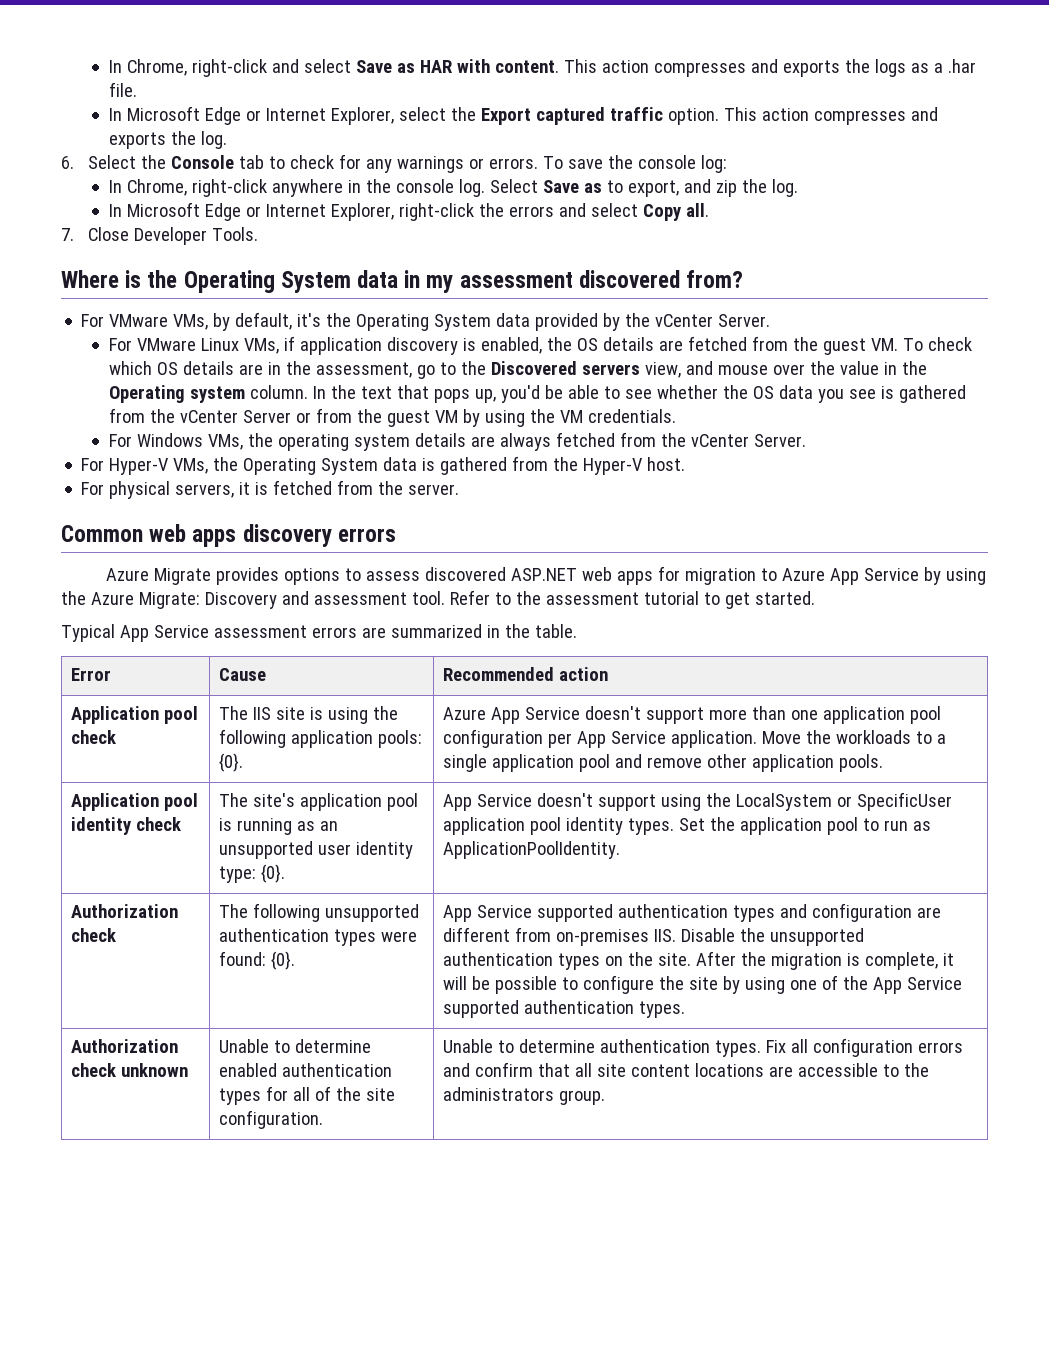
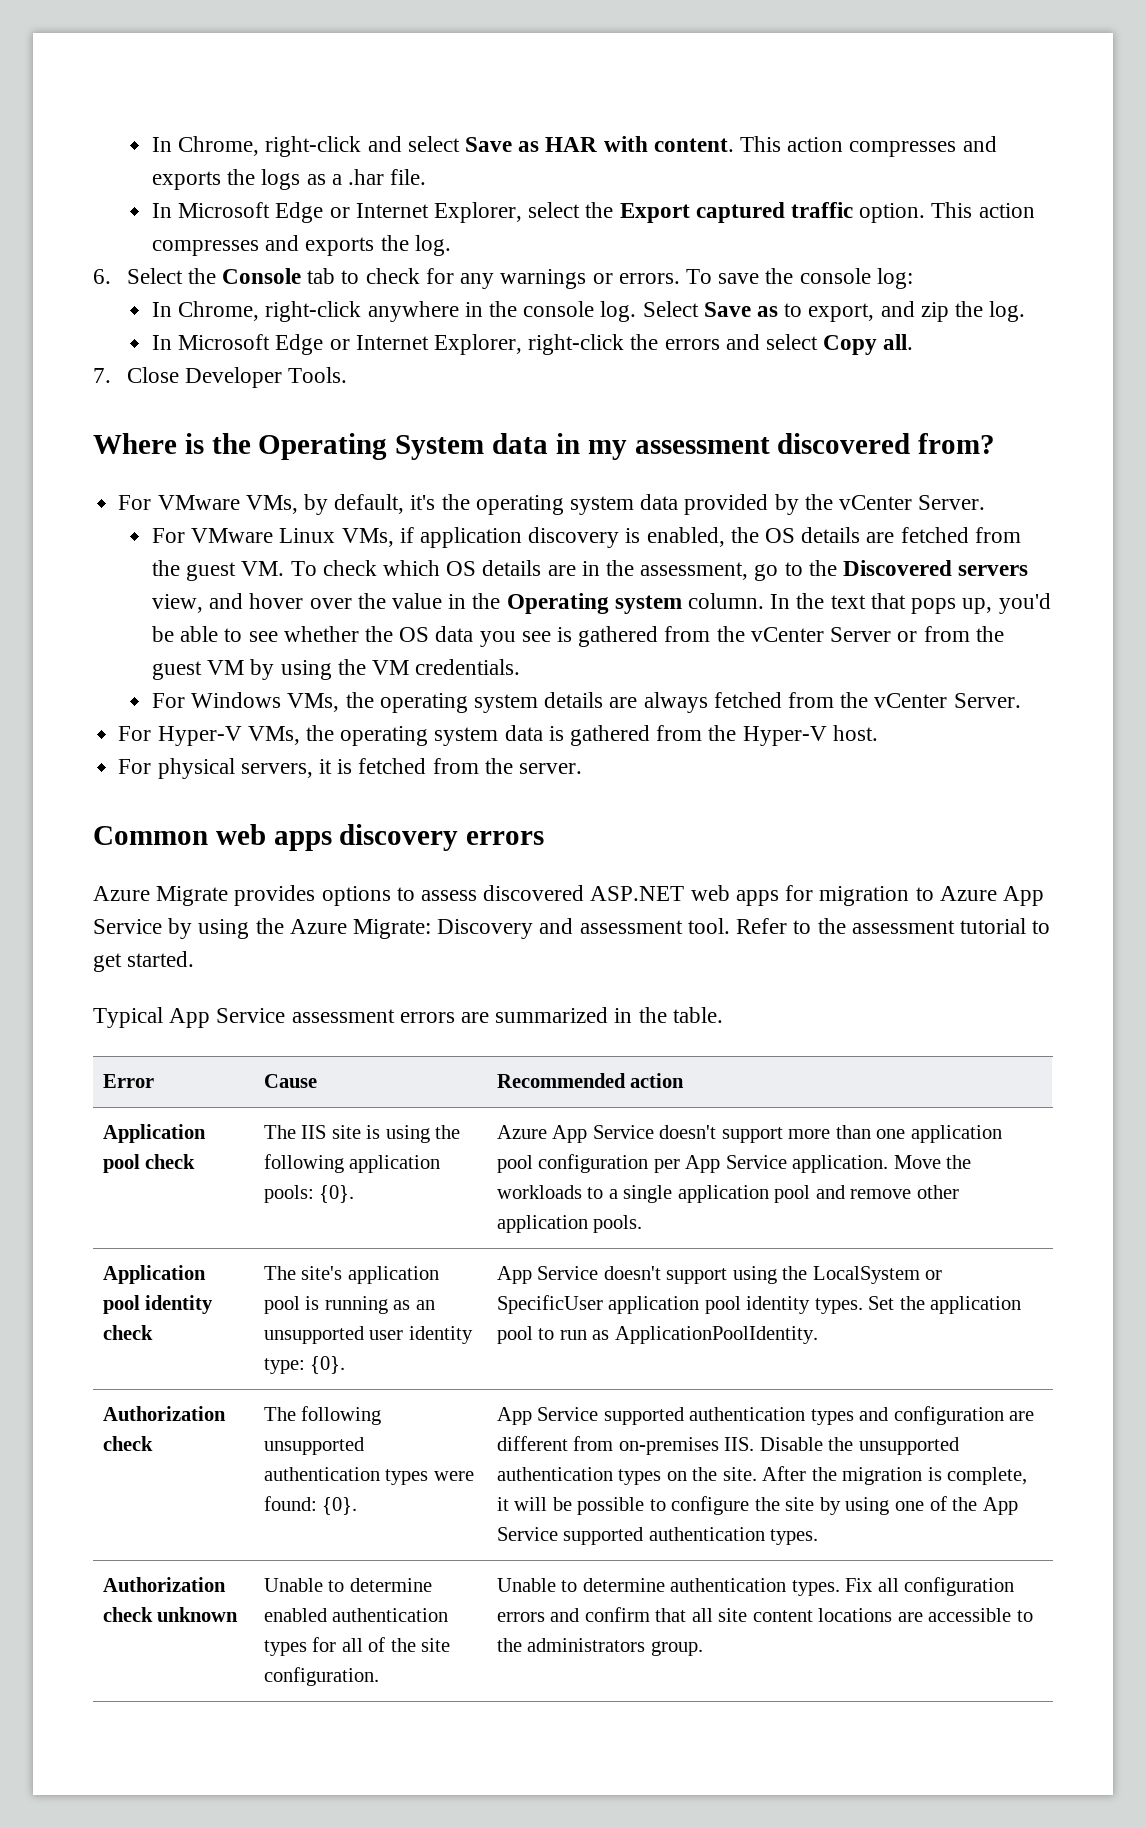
[356,314,492,331] Operating System -> [475,495,634,515] operating system
[717,365,768,375] mouse -> [249,593,304,609] hover
[243,458,379,475] Operating System -> [340,726,499,746] operating system

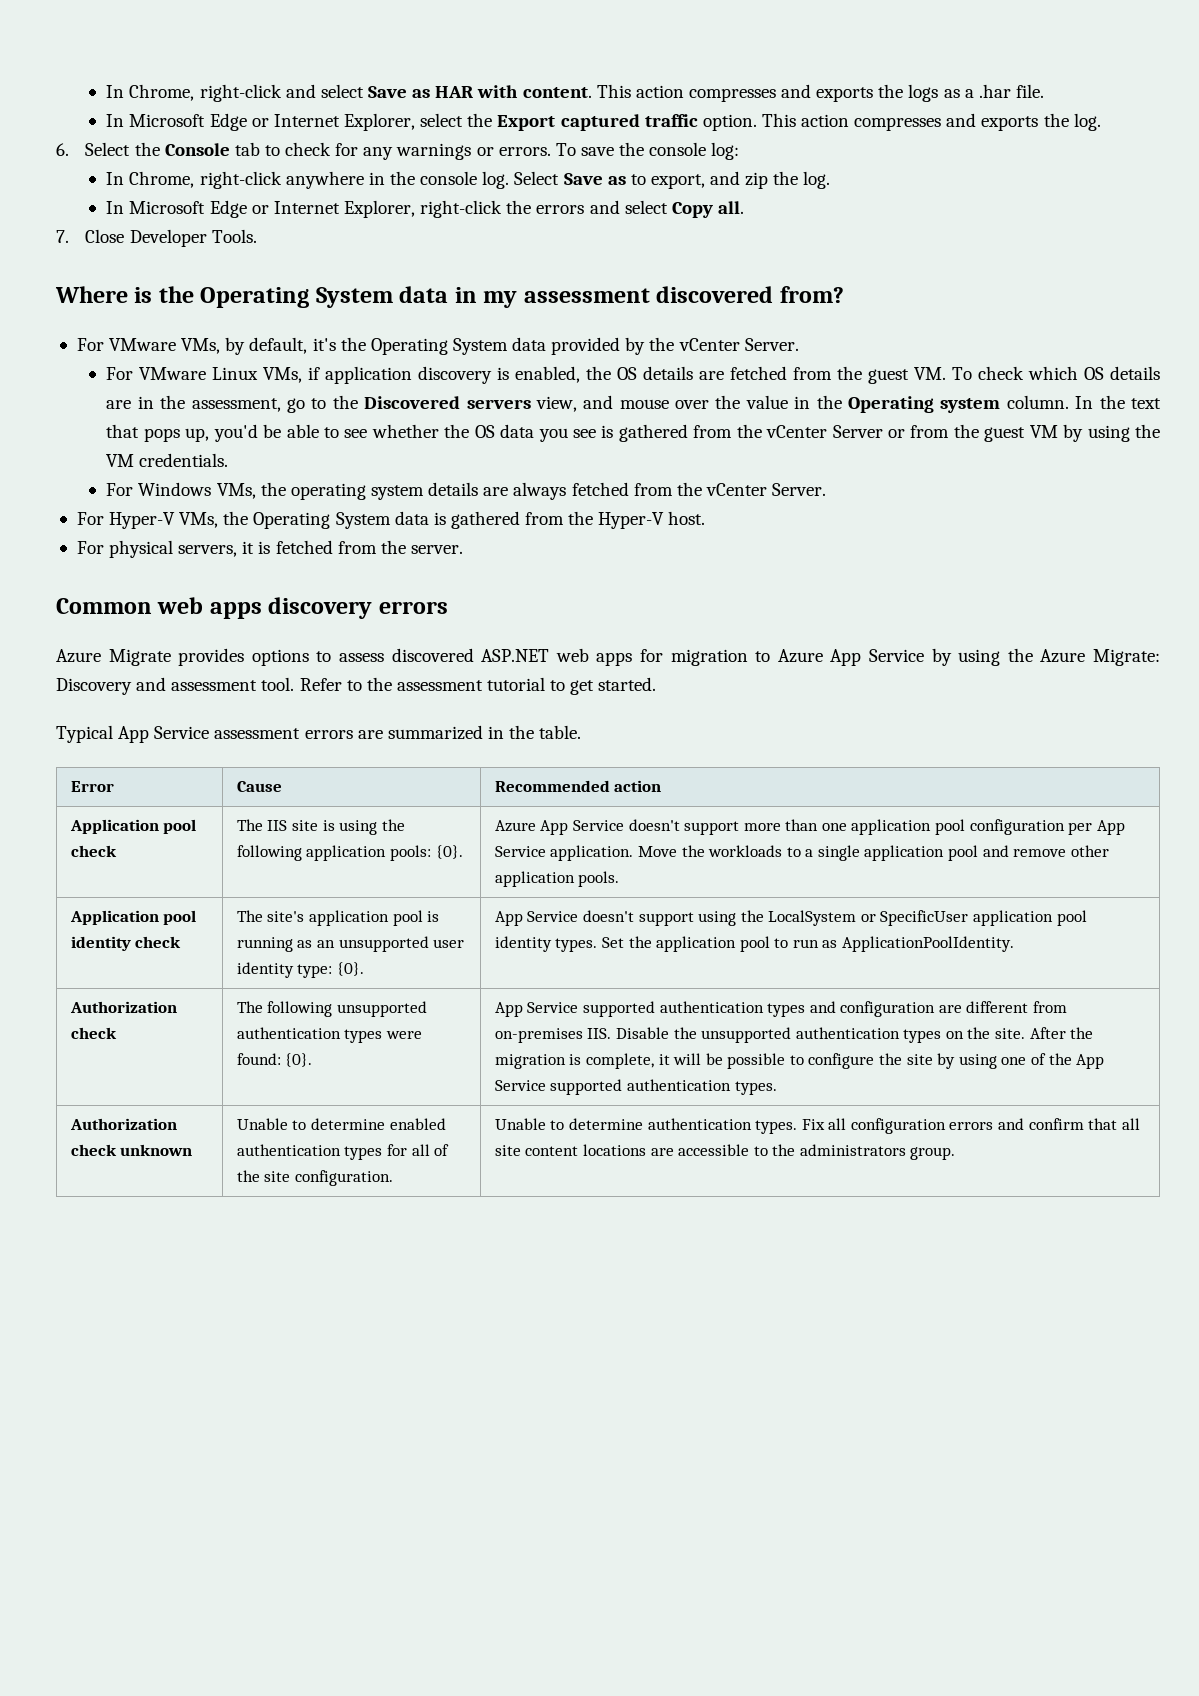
[475,495,634,515] operating system -> [370,338,508,355] Operating System
[249,593,304,609] hover -> [619,399,669,409] mouse
[340,726,499,746] operating system -> [253,512,391,529] Operating System

